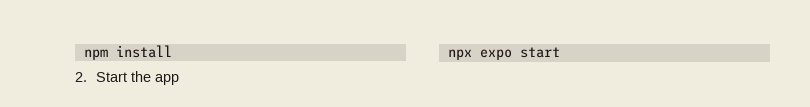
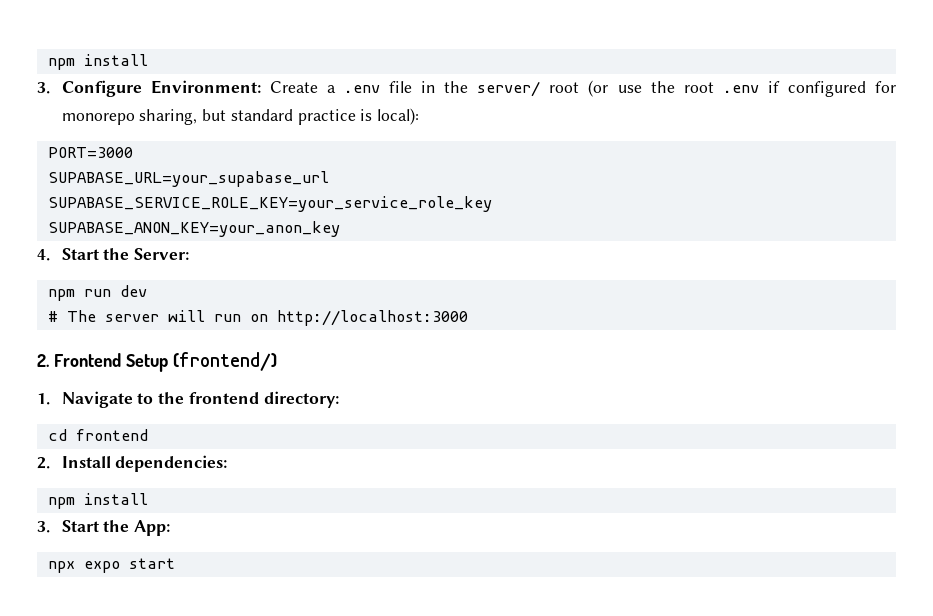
[83,45,172,60] [75,71,180,85] npm install // 2. Start the app -> [47,54,148,70] [37,80,897,97] [61,108,420,125] [47,147,133,158] [47,171,329,187] [47,196,492,212] [47,221,340,237] [37,248,190,261] [47,285,147,301] [47,310,468,326] [37,352,277,372] [37,391,339,408] [47,429,148,441] [37,455,228,472] [47,493,148,509] [37,520,171,536] npm install // 3. Configure Environment: Create a .env file in the server/ root (or use the root .env if configured for monorepo sharing, but standard practice is local): // PORT=3000 // SUPABASE_URL=your_supabase_url // SUPABASE_SERVICE_ROLE_KEY=your_service_role_key // SUPABASE_ANON_KEY=your_anon_key // 4. Start the Server: // npm run dev // # The server will run on http://localhost:3000 // 2. Frontend Setup (frontend/) // 1. Navigate to the frontend directory: // cd frontend // 2. Install dependencies: // npm install // 3. Start the App:

